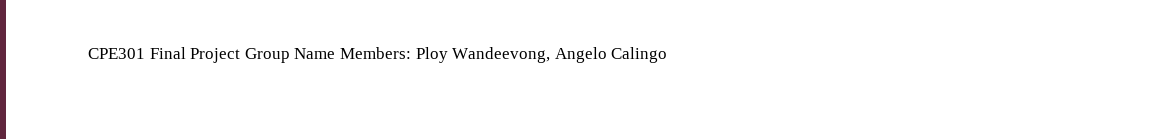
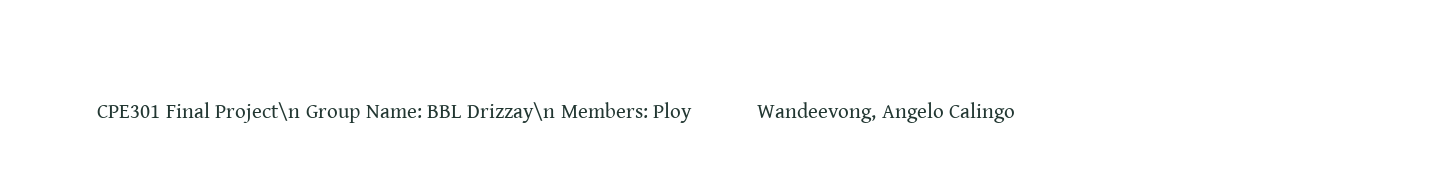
[190,48,336,63] Project Group Name -> [215,102,556,123] Project\n Group Name: BBL Drizzay\n

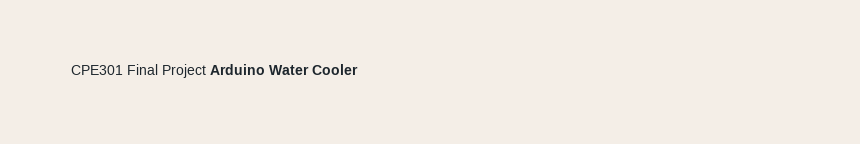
[215,102,1016,123] Project\n Group Name: BBL Drizzay\n Members: Ploy Wandeevong, Angelo Calingo -> [162,64,358,78] Project Arduino Water Cooler

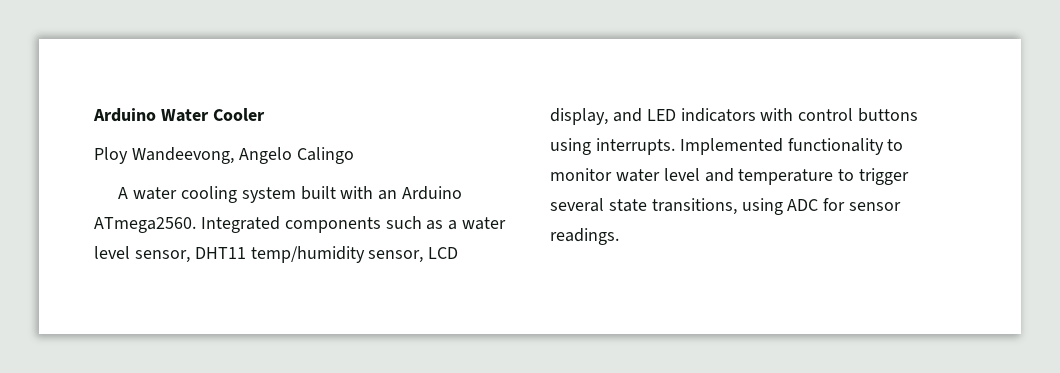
[71,64,206,78] CPE301 Final Project -> (93, 115) none
(358, 69) none -> [94,147,354,164] [118,186,463,203] [94,216,507,233] [94,246,459,263] [550,108,919,125] [550,138,904,155] [550,168,910,185] [550,198,902,215] [550,228,619,245] // Ploy Wandeevong, Angelo Calingo // A water cooling system built with an Arduino ATmega2560. Integrated components such as a water level sensor, DHT11 temp/humidity sensor, LCD display, and LED indicators with control buttons using interrupts. Implemented functionality to monitor water level and temperature to trigger several state transitions, using ADC for sensor readings.

